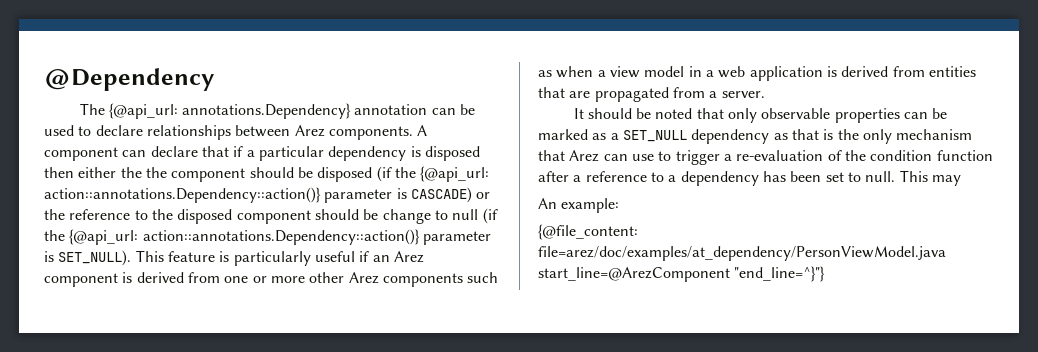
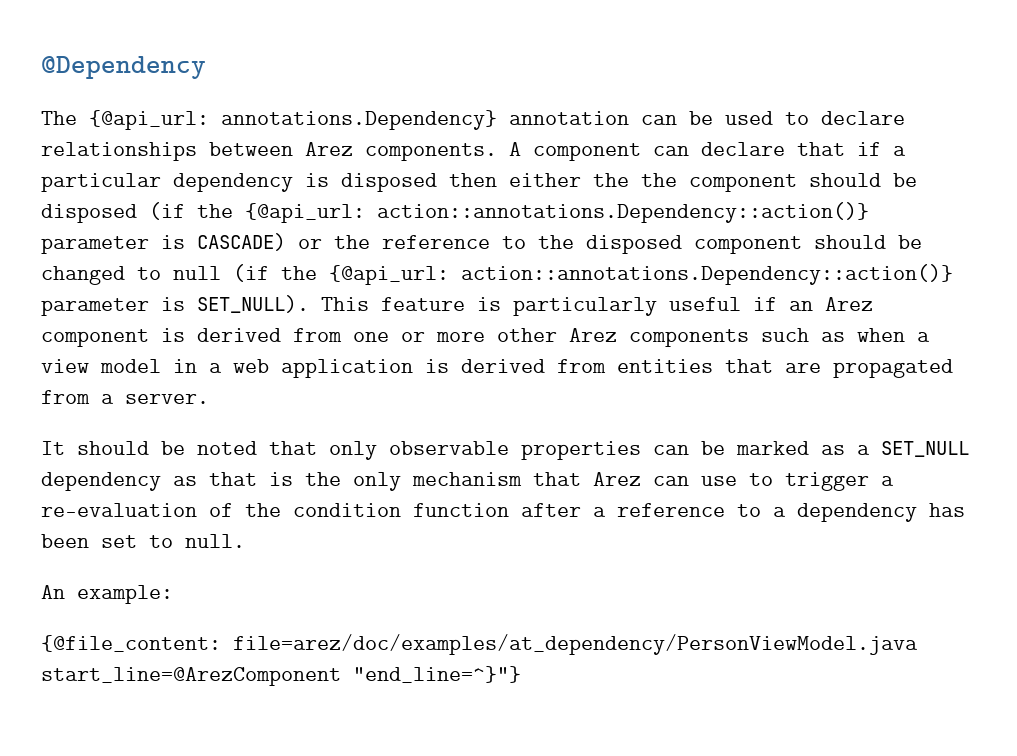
[382,209,431,224] change -> [41,266,125,285] changed
[899,170,961,186] This may -> (245, 541) none

